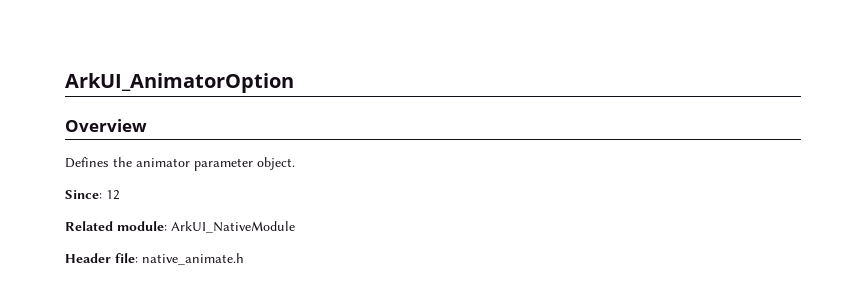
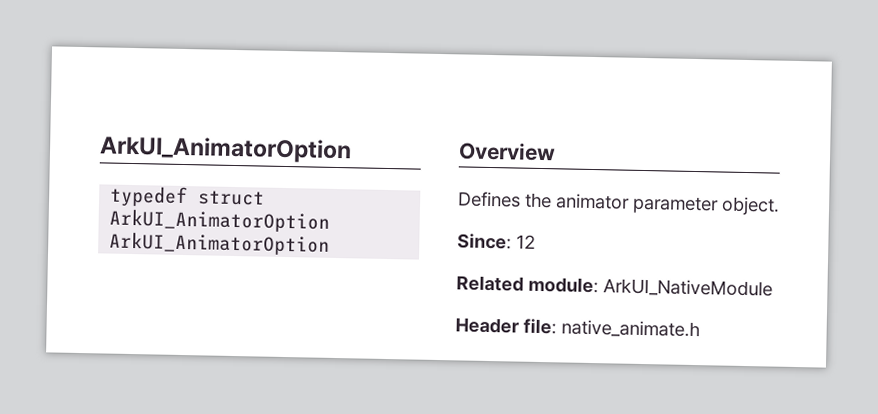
[65,73,294,93] ArkUI_AnimatorOption -> [99,135,352,164] [109,185,266,208] [109,208,331,233] [109,231,331,256] ArkUI_AnimatorOption // typedef struct ArkUI_AnimatorOption ArkUI_AnimatorOption

